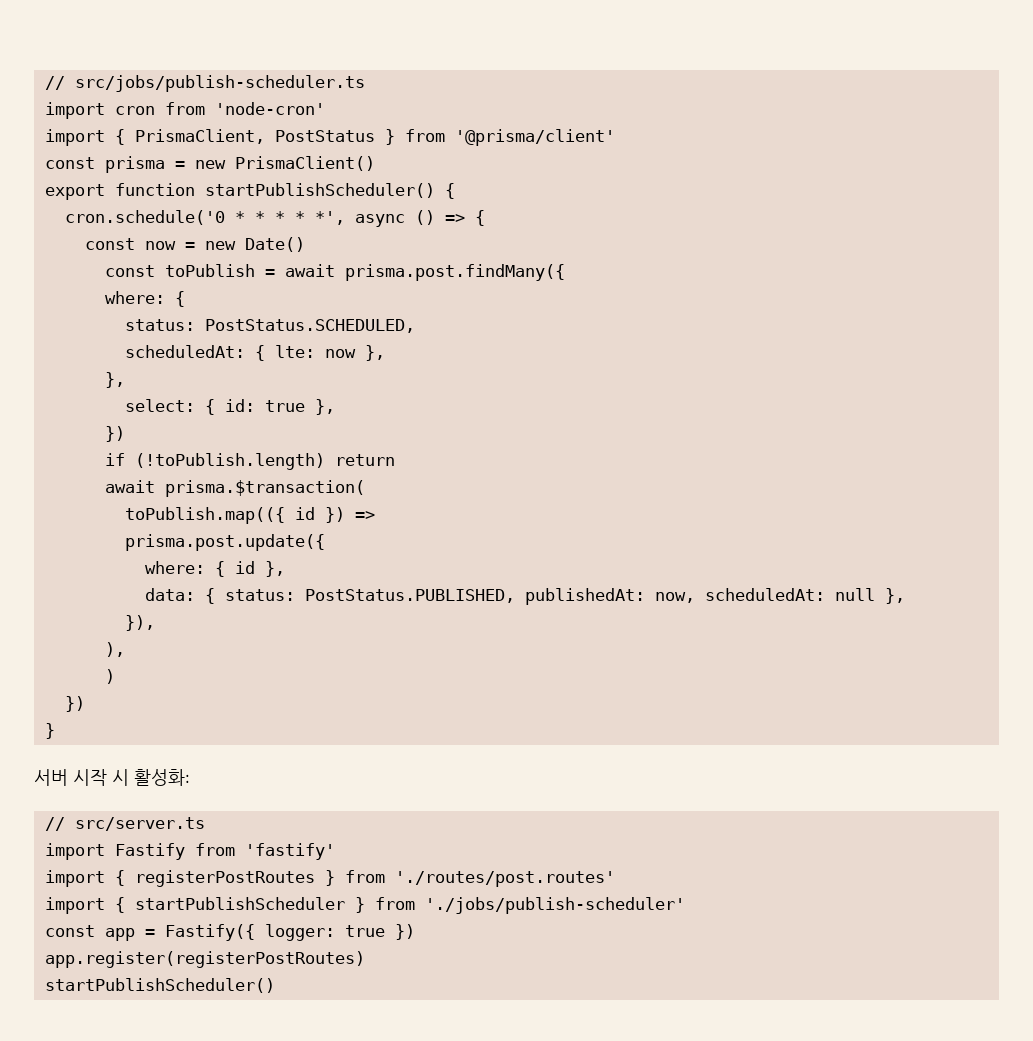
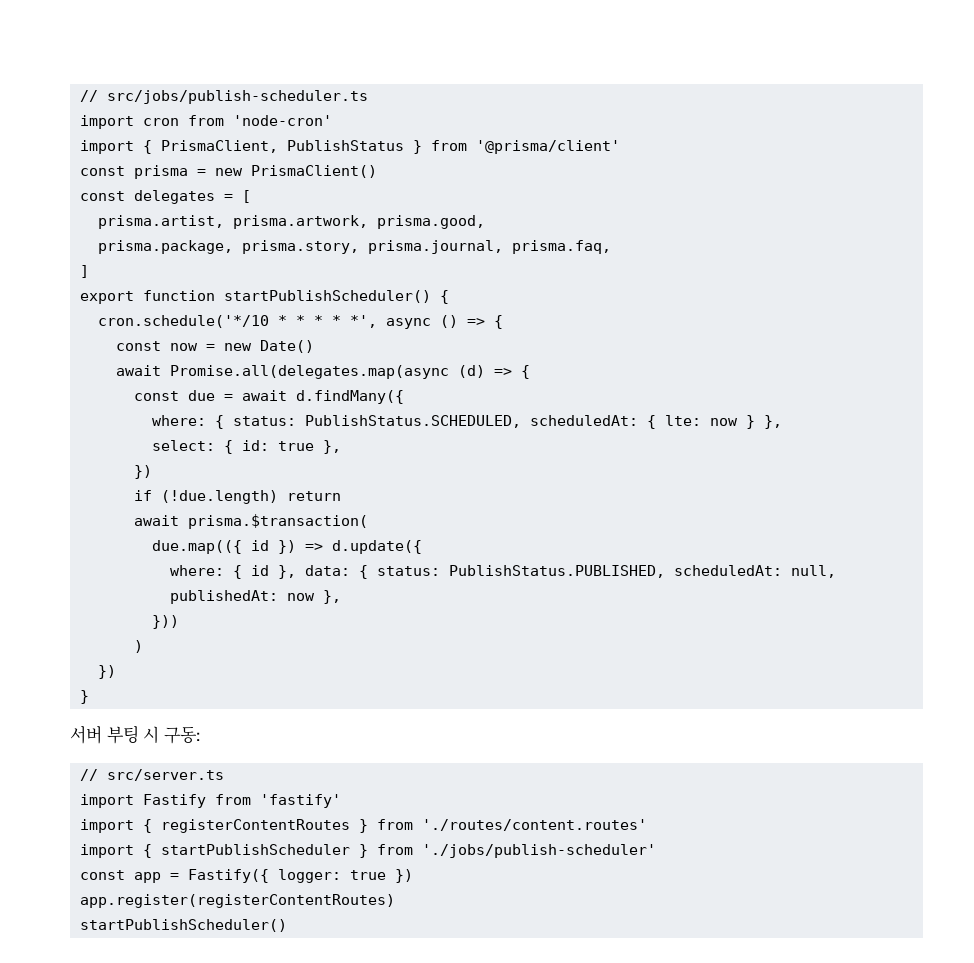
[274,130,375,142] PostStatus -> [287,140,405,151] PublishStatus
(375, 163) none -> [80,190,252,204] [98,215,486,229] [98,240,612,254] [80,265,90,278] // const delegates = [ // prisma.artist, prisma.artwork, prisma.good, // prisma.package, prisma.story, prisma.journal, prisma.faq, // ]
[64,210,225,225] cron.schedule('0 -> [98,315,270,328] cron.schedule('*/10
[104,264,255,277] // const toPublish -> [116,365,531,379] [134,390,216,401] // await Promise.all(delegates.map(async (d) => { // const due
[344,264,565,281] [104,291,185,307] [124,319,415,333] prisma.post.findMany({ // where: { // status: PostStatus.SCHEDULED, // -> [296,390,405,404] [152,415,522,429] d.findMany({ // where: { status: PublishStatus.SCHEDULED,
[364,345,385,361] }, // -> [746,415,756,429] }
[134,453,325,470] (!toPublish.length) -> [161,490,279,504] (!due.length)
[124,507,285,524] toPublish.map(({ -> [152,540,243,554] due.map(({
[124,534,325,551] // prisma.post.update({ -> [332,540,423,554] d.update({
(285, 569) // -> (297, 572) none
[304,588,905,605] [124,615,155,631] [104,642,125,657] PostStatus.PUBLISHED, publishedAt: now, scheduledAt: null }, // }), // ), -> [449,565,837,578] [170,590,342,604] [152,615,180,629] PublishStatus.PUBLISHED, scheduledAt: null, publishedAt: now }, // }))
[72,769,190,786] 시작 시 활성화: -> [106,725,200,744] 부팅 시 구동:
[134,870,615,887] registerPostRoutes } from './routes/post.routes' -> [161,819,648,833] registerContentRoutes } from './routes/content.routes'
[44,951,365,968] app.register(registerPostRoutes) -> [80,894,396,908] app.register(registerContentRoutes)

